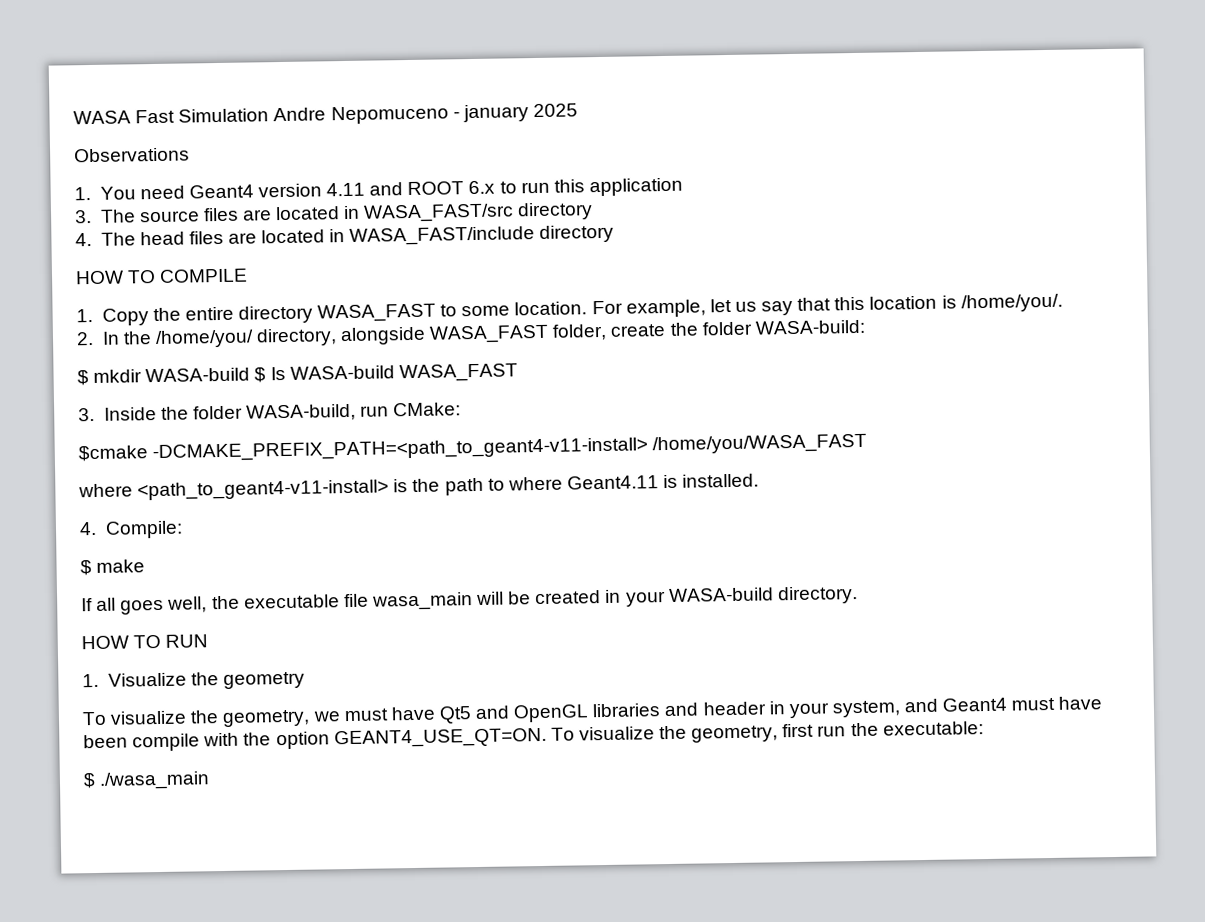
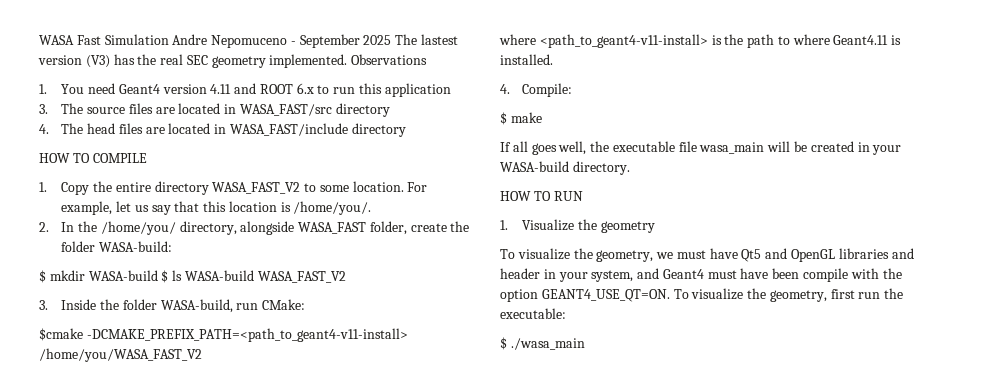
[462,104,529,123] january -> [299,34,360,48] September
(578, 110) // -> [395,34,459,45] [38,54,348,68] The lastest version (V3) has the real SEC geometry implemented.
[317,303,437,323] WASA_FAST -> [212,182,301,194] WASA_FAST_V2
[398,363,518,383] WASA_FAST -> [257,271,346,283] WASA_FAST_V2
[652,433,868,455] /home/you/WASA_FAST -> [39,348,202,362] /home/you/WASA_FAST_V2

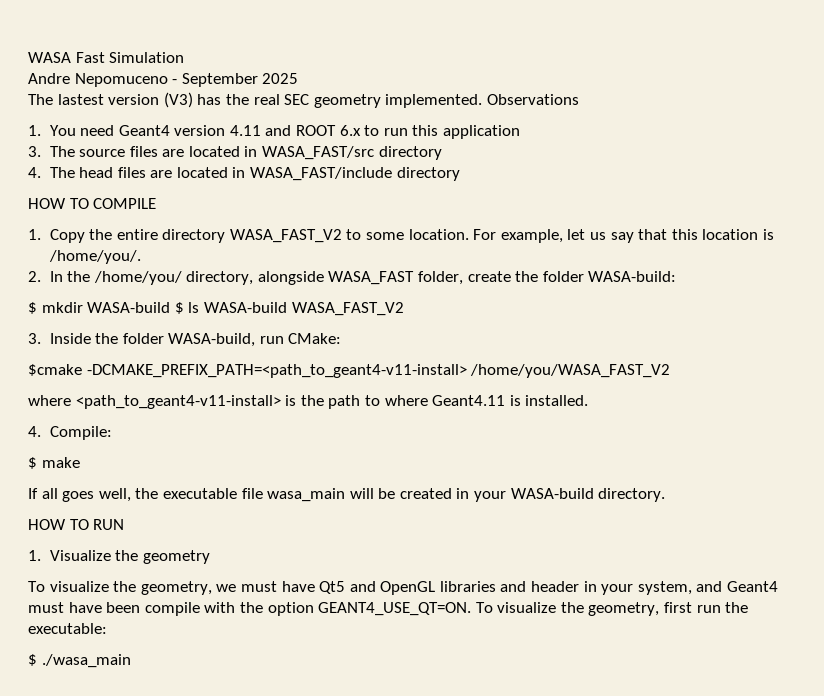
(169, 39) none -> (185, 57) //
(392, 40) none -> (299, 78) //

